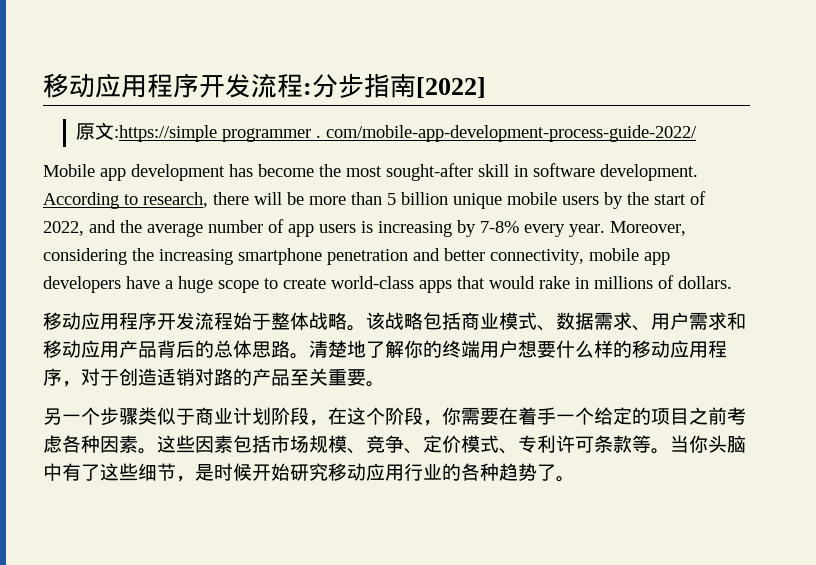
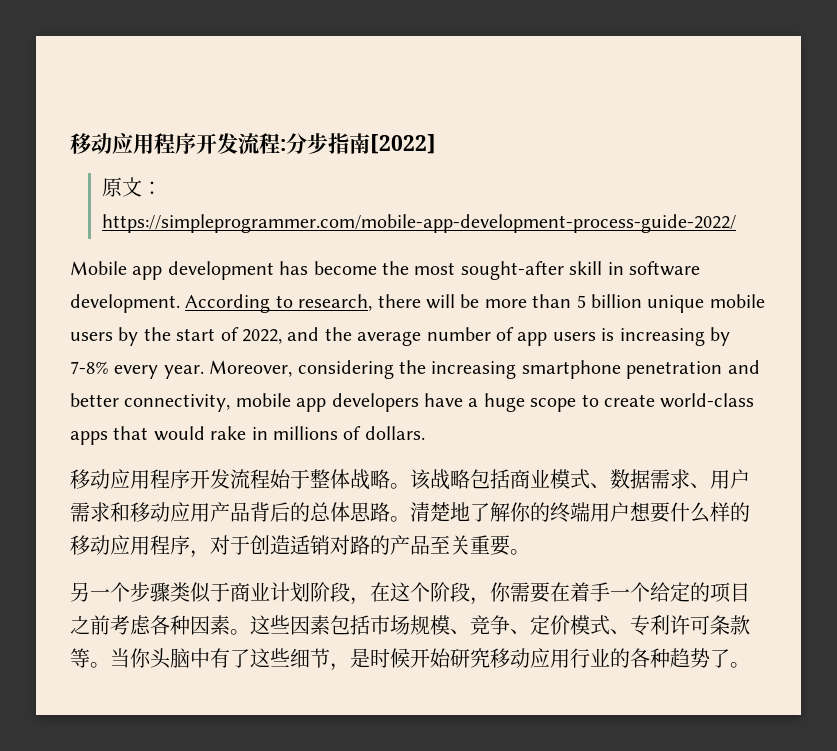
[114,125,698,142] :https://simple programmer . com/mobile-app-development-process-guide-2022/ -> [141,181,162,195] [101,214,736,233] ：https://simpleprogrammer.com/mobile-app-development-process-guide-2022/

